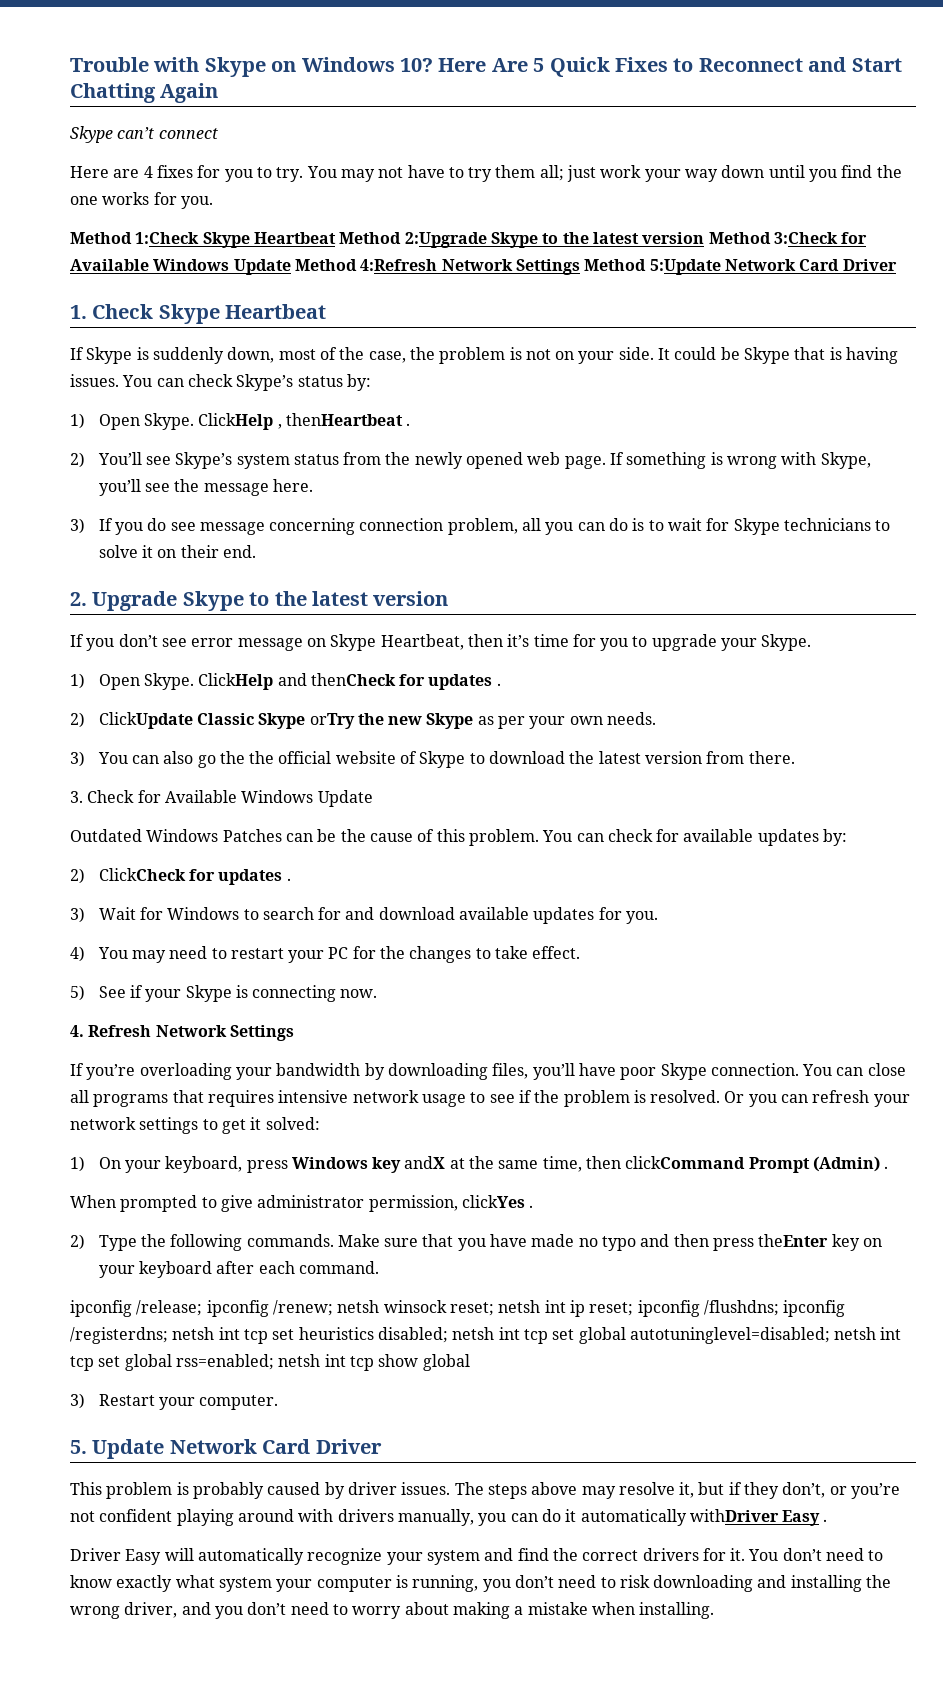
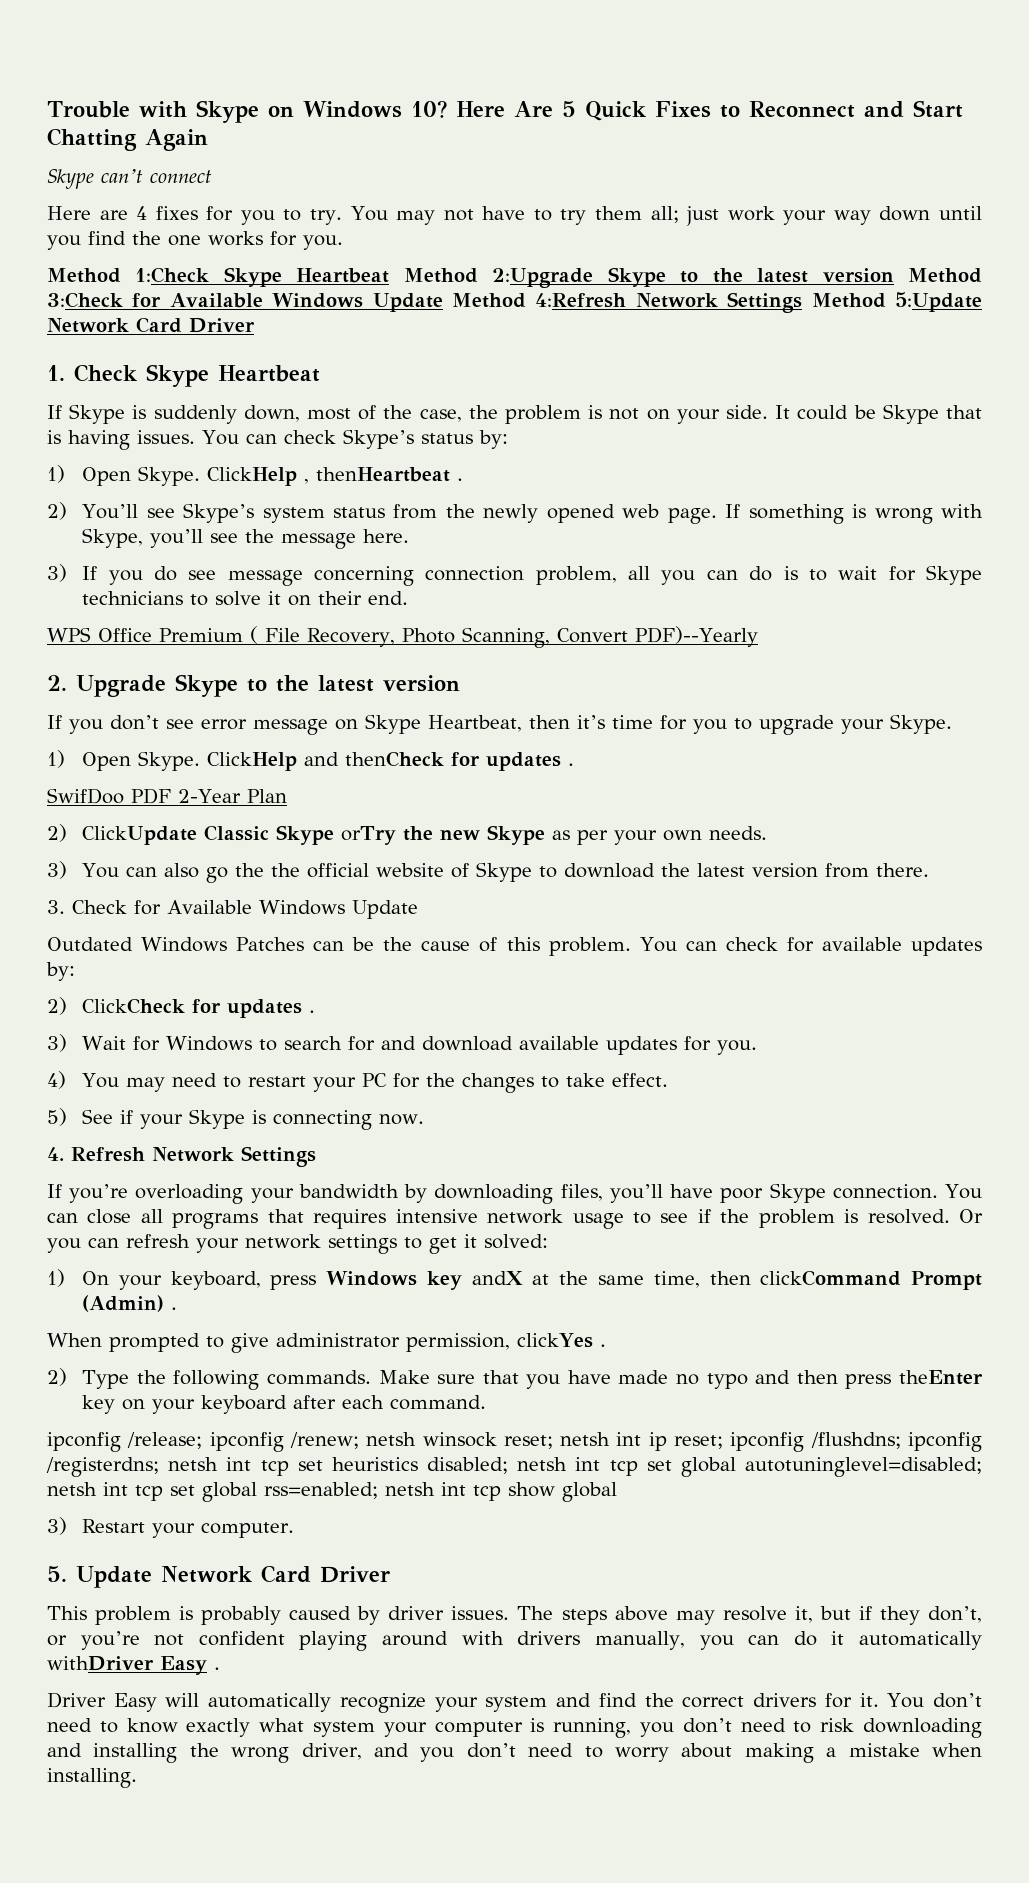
(256, 551) none -> [47,626,758,648] // WPS Office Premium ( File Recovery, Photo Scanning, Convert PDF)--Yearly
(501, 684) none -> [47,788,287,804] // SwifDoo PDF 2-Year Plan

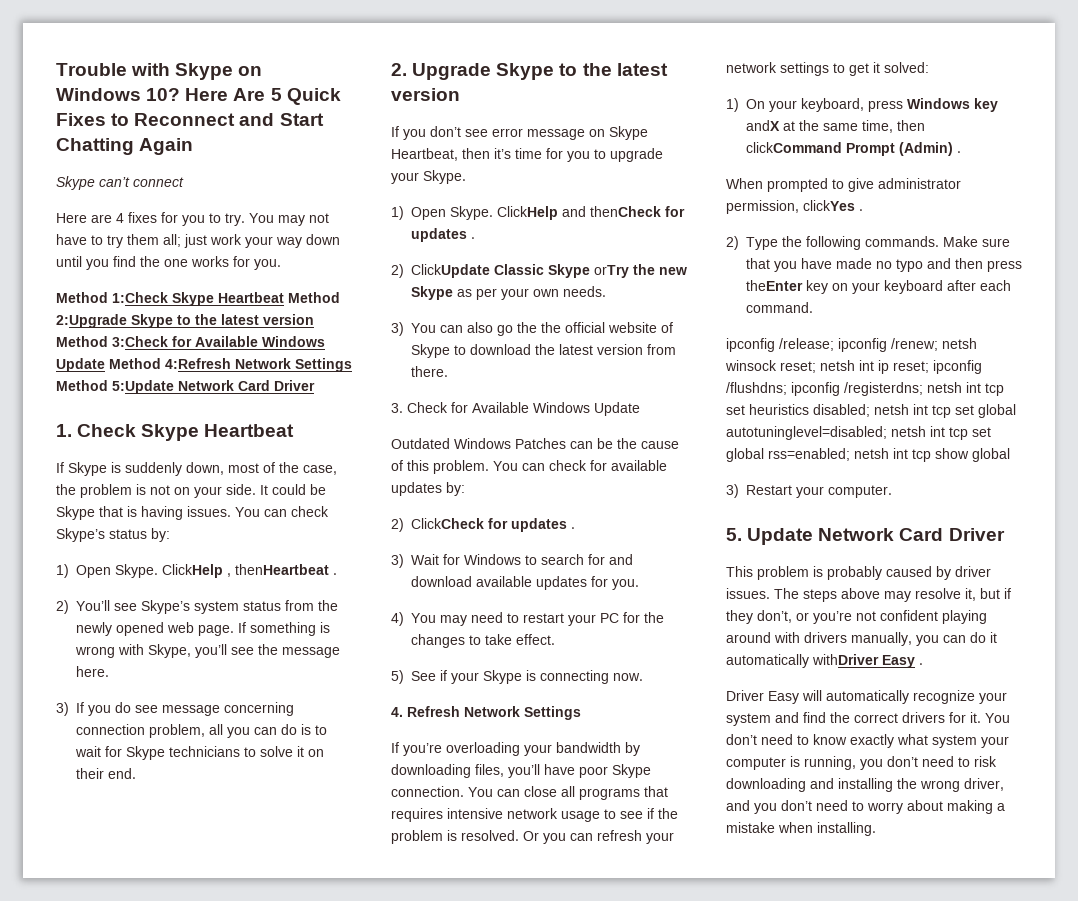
[47,626,758,648] // WPS Office Premium ( File Recovery, Photo Scanning, Convert PDF)--Yearly -> (136, 773) none
[47,788,287,804] // SwifDoo PDF 2-Year Plan -> (475, 238) none

